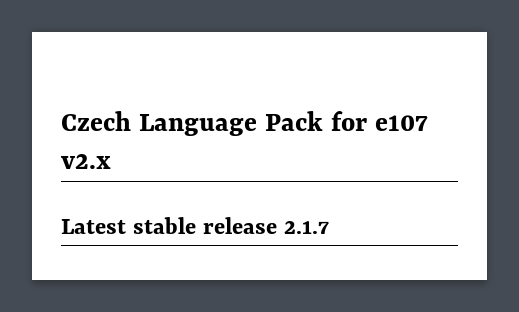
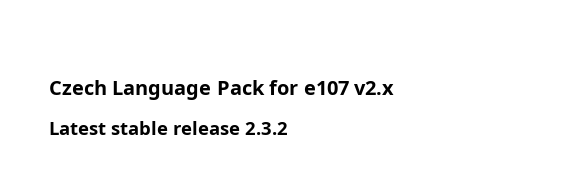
[284,221,330,234] 2.1.7 -> [245,122,288,135] 2.3.2

